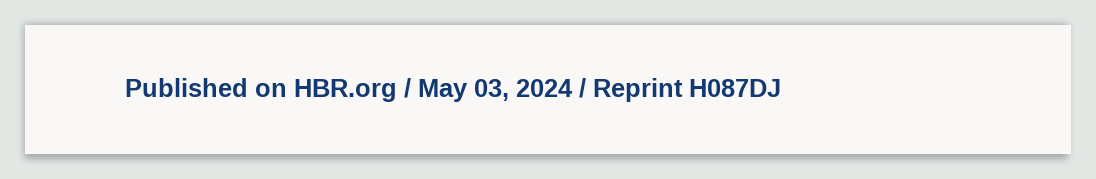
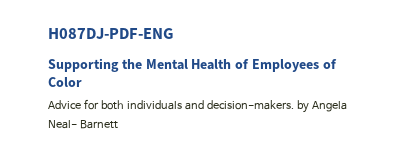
[125,78,781,102] Published on HBR.org / May 03, 2024 / Reprint H087DJ -> [48,28,174,39] [48,58,337,72] [48,77,82,87] [48,99,347,113] [48,120,118,129] H087DJ-PDF-ENG // Supporting the Mental Health of Employees of Color // Advice for both individuals and decision-makers. by Angela Neal- Barnett

